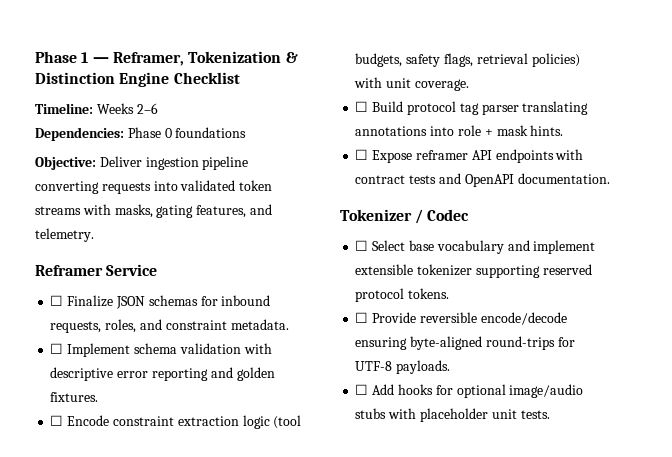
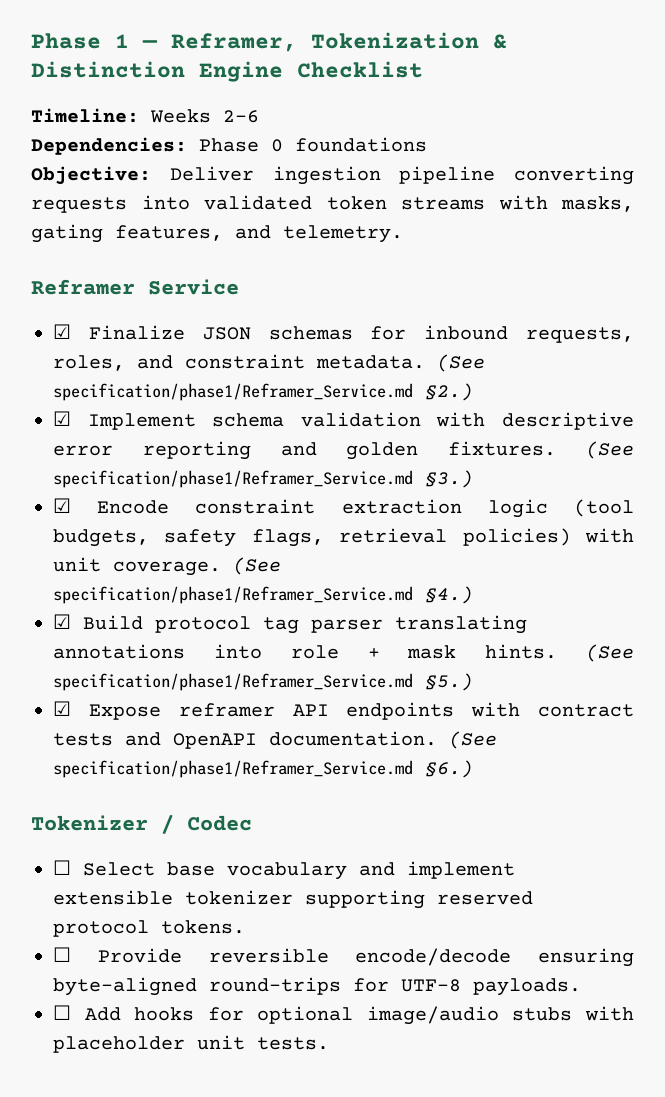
[50,295,64,306] ☐ -> [53,324,71,339] ☑
[50,343,64,354] // ☐ -> [437,354,485,372] [53,383,473,401] [53,411,71,426] (See specification/phase1/Reframer_Service.md §2.) // ☑
[50,415,64,426] // ☐ -> [586,441,634,459] [53,470,473,488] [53,498,71,513] (See specification/phase1/Reframer_Service.md §3.) // ☑
[355,101,369,112] // ☐ -> [233,557,281,575] [53,586,473,604] [53,614,71,629] (See specification/phase1/Reframer_Service.md §4.) // ☑
[355,149,369,160] // ☐ -> [586,644,634,662] [53,673,473,691] [53,701,71,716] (See specification/phase1/Reframer_Service.md §5.) // ☑
(610, 178) none -> [449,731,497,749] [53,760,473,778] (See specification/phase1/Reframer_Service.md §6.)

